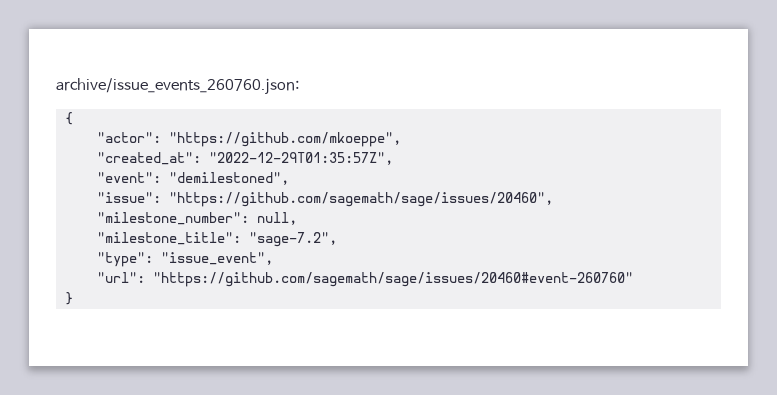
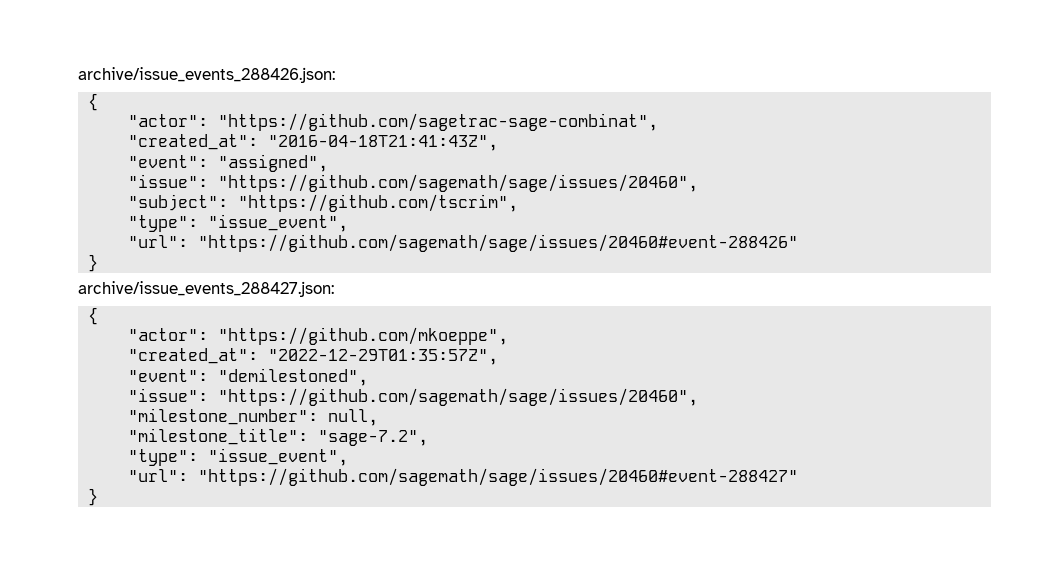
[56,78,299,95] archive/issue_events_260760.json: -> [78,67,335,83] [88,93,99,111] [128,113,659,131] [128,134,499,151] [128,154,329,172] [128,174,699,192] [128,194,519,212] [128,214,349,232] [128,234,799,252] [88,254,99,272] [78,281,334,297] archive/issue_events_288426.json: // { // "actor": "https://github.com/sagetrac-sage-combinat", // "created_at": "2016-04-18T21:41:43Z", // "event": "assigned", // "issue": "https://github.com/sagemath/sage/issues/20460", // "subject": "https://github.com/tscrim", // "type": "issue_event", // "url": "https://github.com/sagemath/sage/issues/20460#event-288426" // } // archive/issue_events_288427.json:
[152,272,633,287] "https://github.com/sagemath/sage/issues/20460#event-260760" -> [198,468,799,486] "https://github.com/sagemath/sage/issues/20460#event-288427"

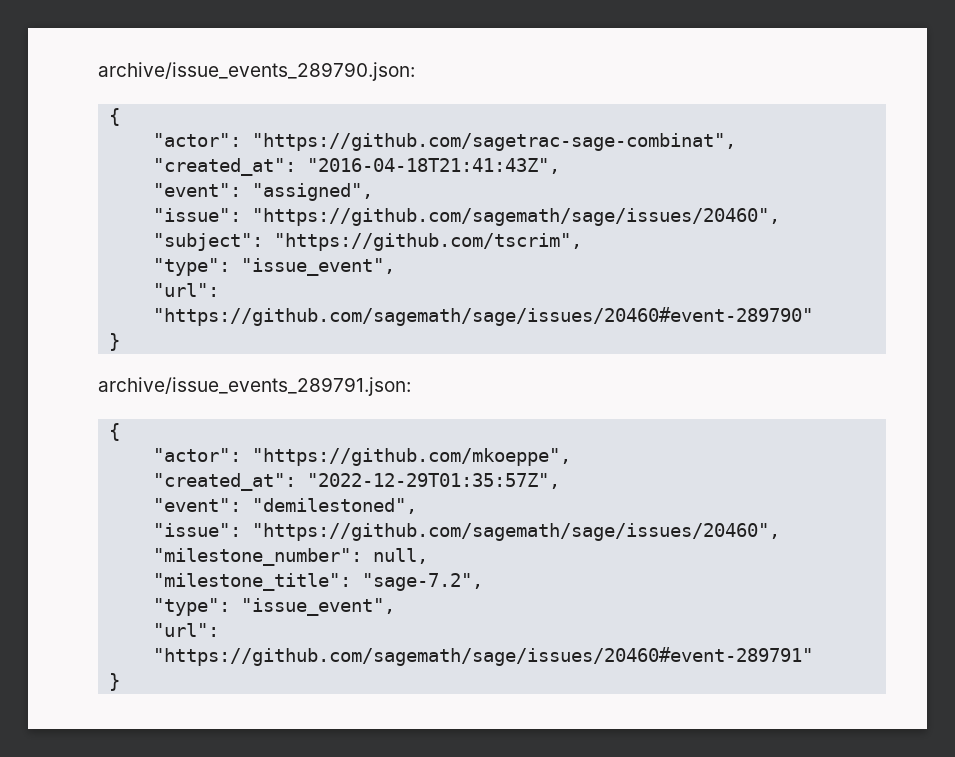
[78,67,335,83] archive/issue_events_288426.json: -> [98,62,415,81] archive/issue_events_289790.json:
[198,234,799,252] "https://github.com/sagemath/sage/issues/20460#event-288426" -> [153,307,814,326] "https://github.com/sagemath/sage/issues/20460#event-289790"
[78,281,334,297] archive/issue_events_288427.json: -> [98,377,411,396] archive/issue_events_289791.json:
[198,468,799,486] "https://github.com/sagemath/sage/issues/20460#event-288427" -> [153,647,814,666] "https://github.com/sagemath/sage/issues/20460#event-289791"

